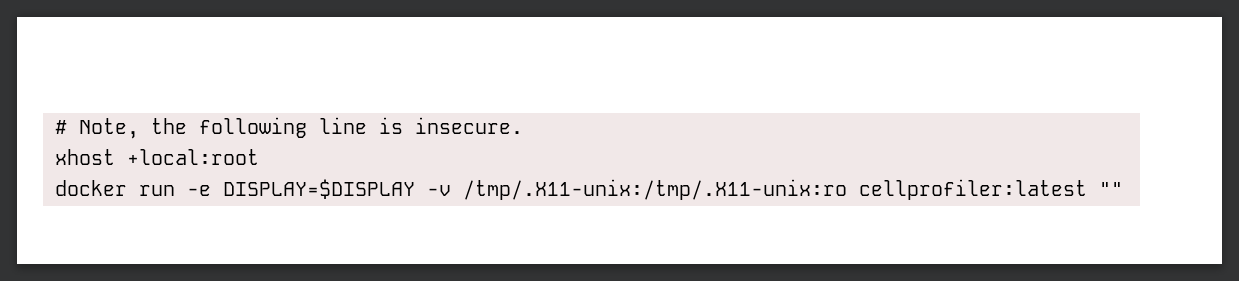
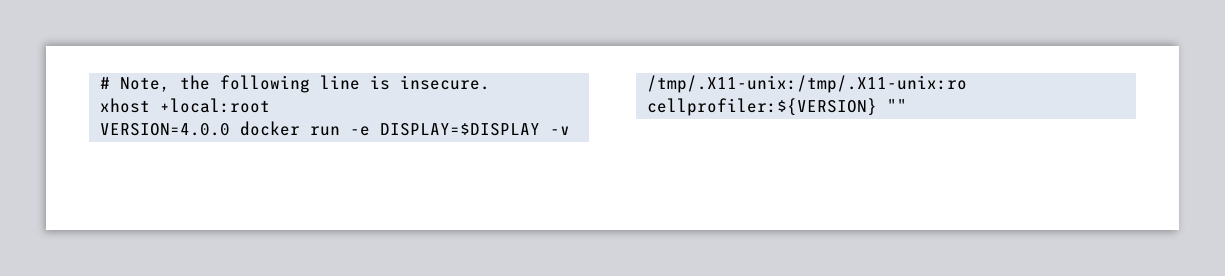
(259, 157) none -> [100,123,231,136] VERSION=4.0.0
[858,179,1087,200] cellprofiler:latest -> [647,98,878,116] cellprofiler:${VERSION}

